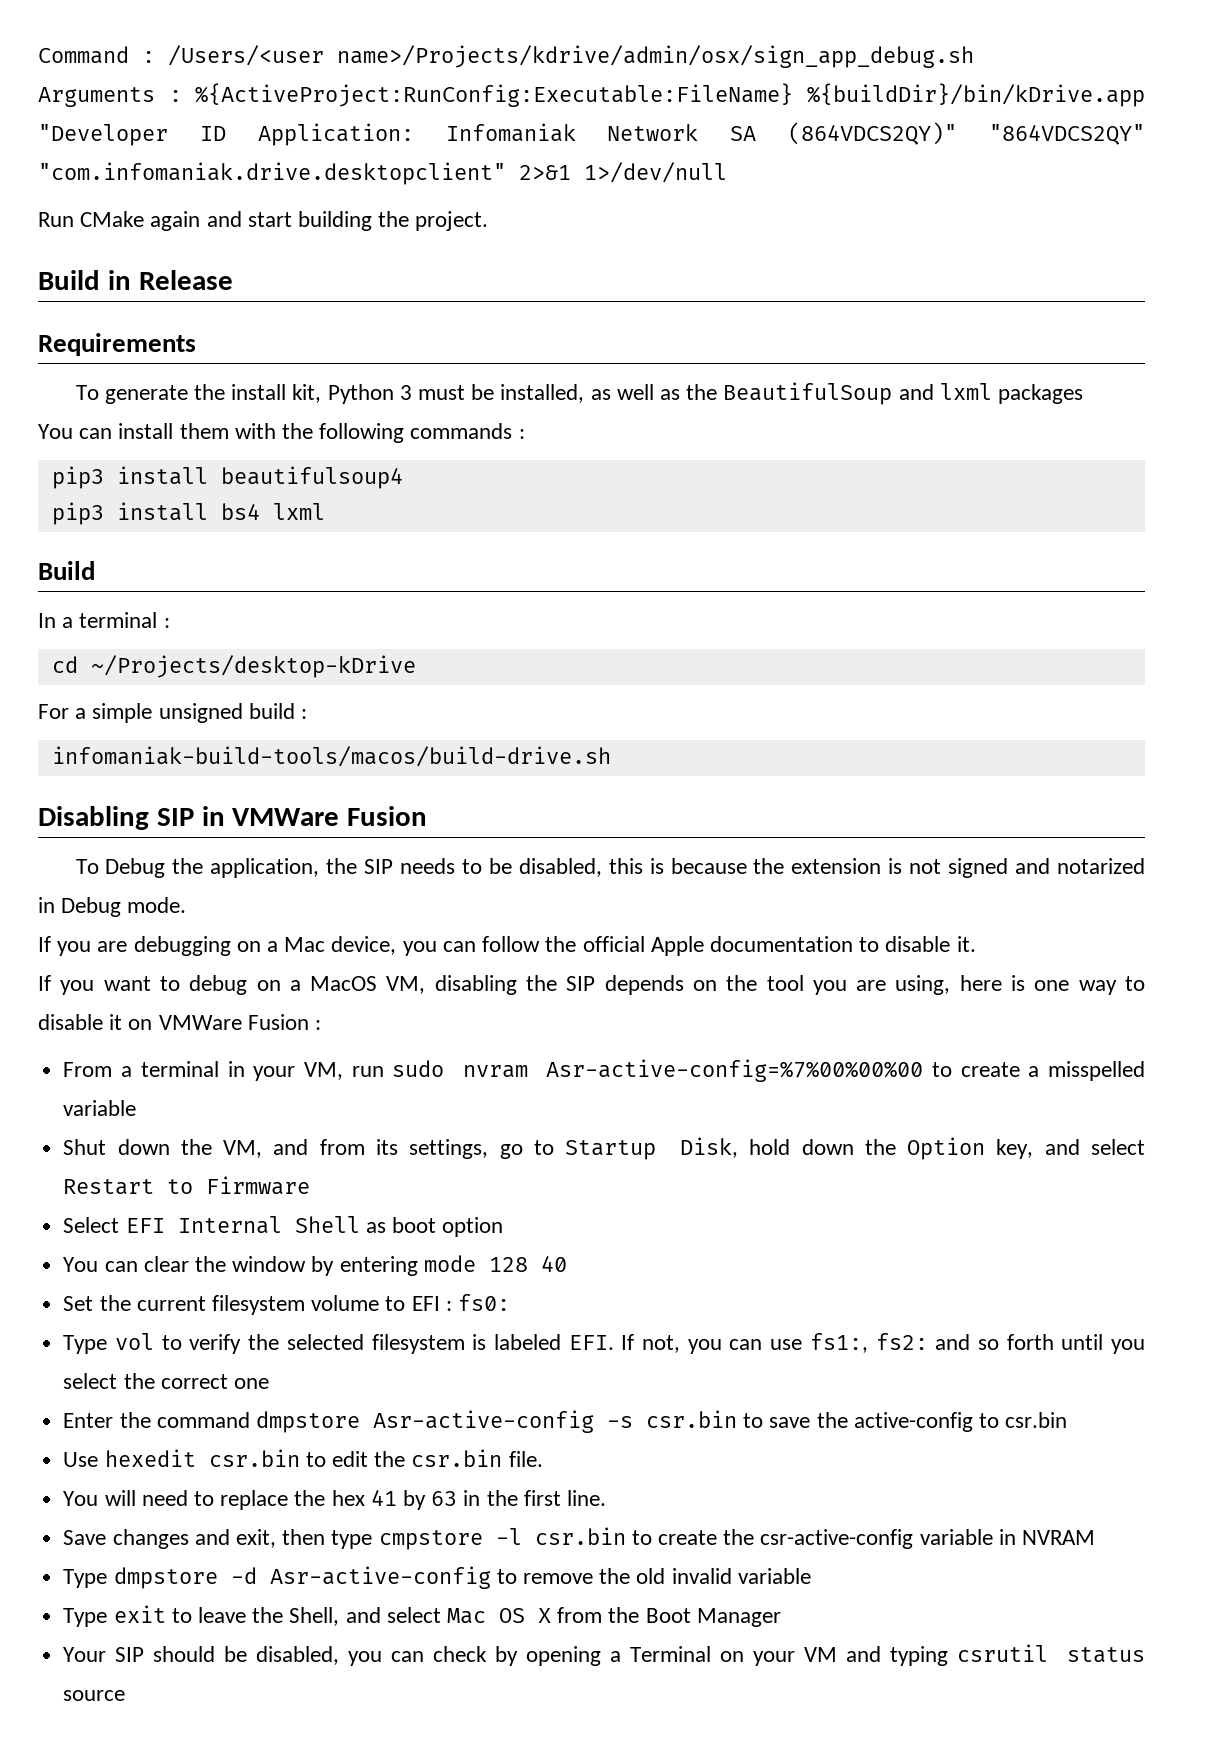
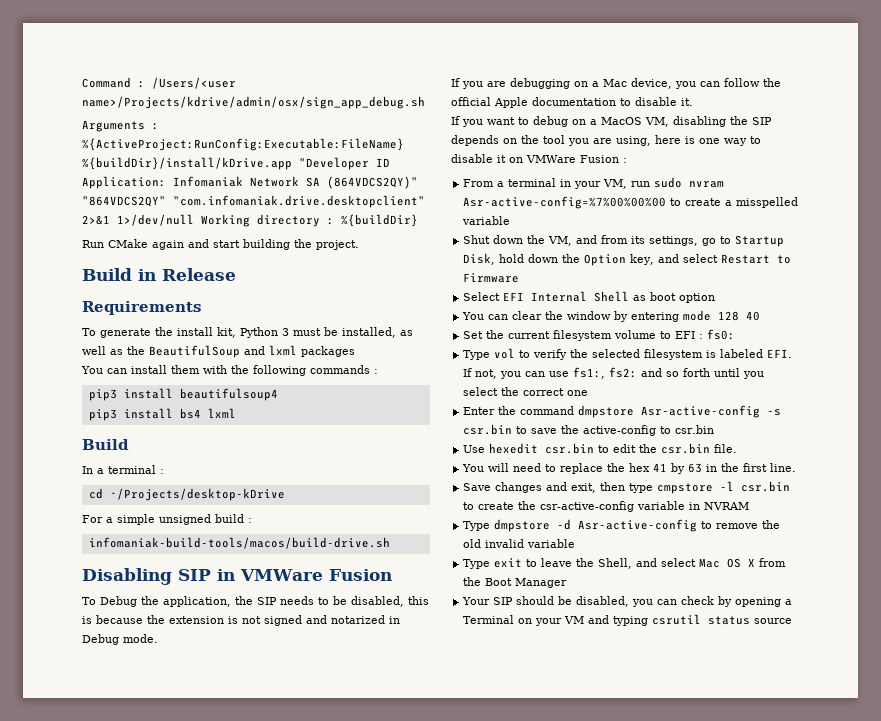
[806,83,1145,107] %{buildDir}/bin/kDrive.app -> [82,157,292,170] %{buildDir}/install/kDrive.app
(727, 172) none -> [201,214,418,227] Working directory : %{buildDir}

